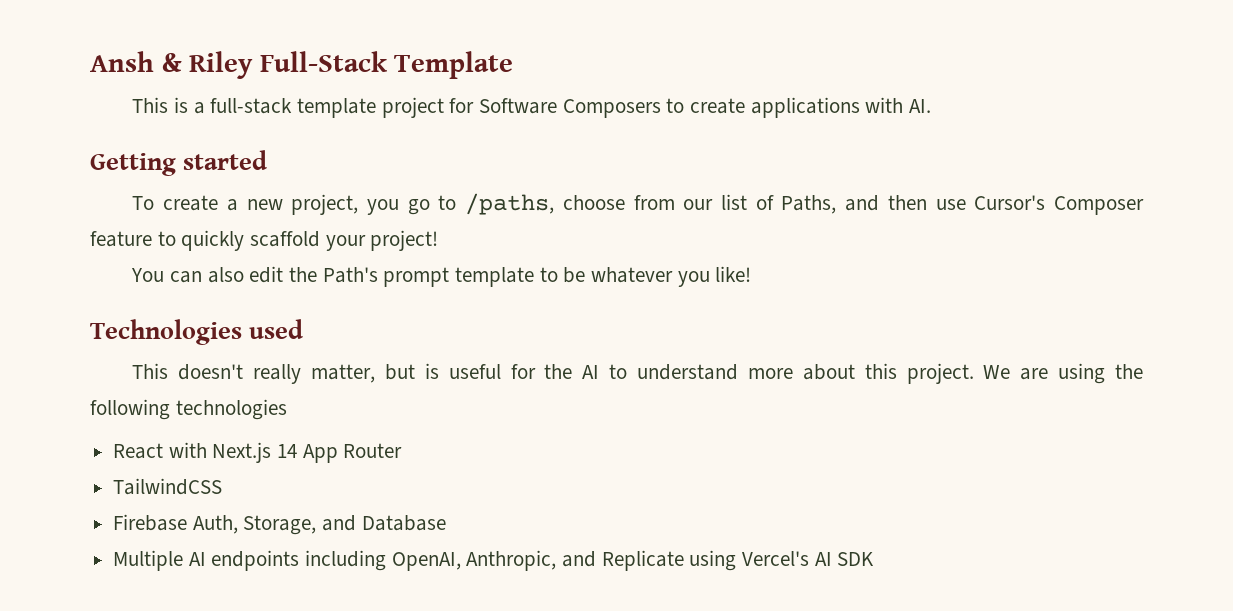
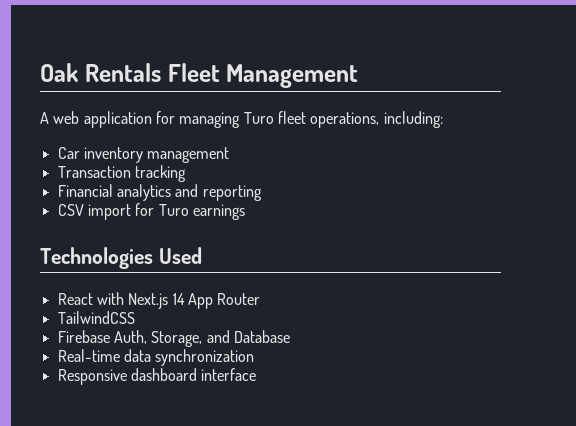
[90,51,514,79] [132,97,932,118] [90,150,268,176] [132,193,1144,215] [90,230,439,251] [131,266,752,287] [90,319,304,345] [132,363,1143,384] [90,399,287,420] Ansh & Riley Full-Stack Template // This is a full-stack template project for Software Composers to create applications with AI. // Getting started // To create a new project, you go to /paths, choose from our list of Paths, and then use Cursor's Composer feature to quickly scaffold your project! // You can also edit the Path's prompt template to be whatever you like! // Technologies used // This doesn't really matter, but is useful for the AI to understand more about this project. We are using the following technologies -> [40,63,359,88] [40,111,443,128] [57,147,230,163] [57,165,186,182] [57,184,262,201] [57,203,245,220] [40,247,202,269] Oak Rentals Fleet Management // A web application for managing Turo fleet operations, including: // Car inventory management // Transaction tracking // Financial analytics and reporting // CSV import for Turo earnings // Technologies Used
[113,550,875,571] Multiple AI endpoints including OpenAI, Anthropic, and Replicate using Vercel's AI SDK -> [57,349,255,366] [57,368,257,385] Real-time data synchronization // Responsive dashboard interface

